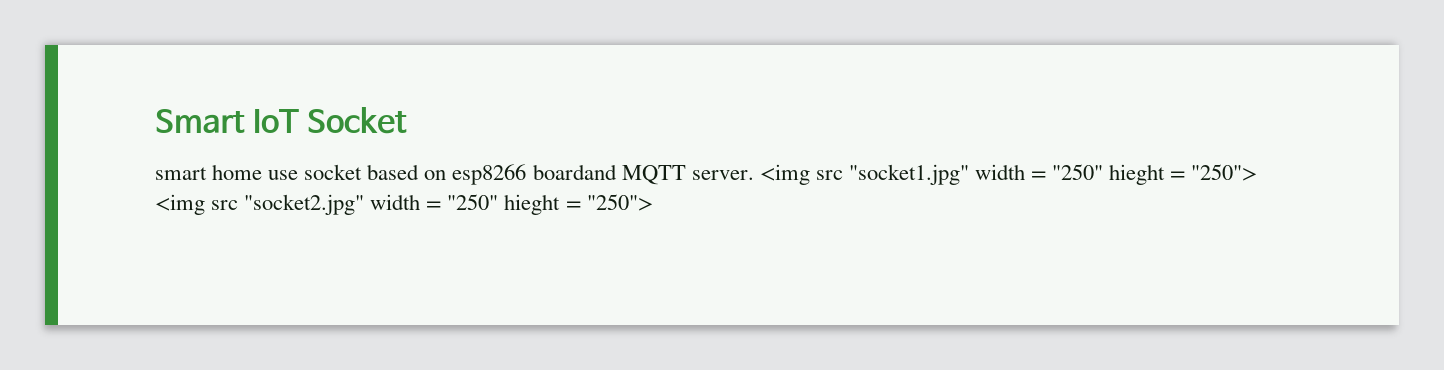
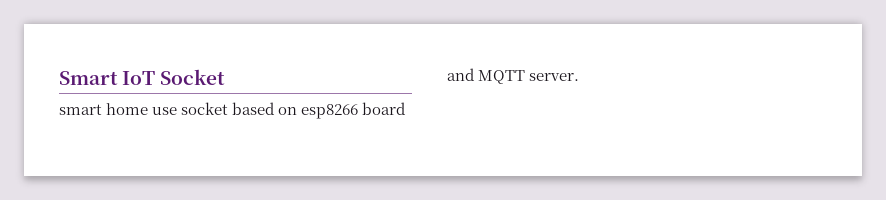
[532,164,1258,185] [155,194,653,215] boardand MQTT server. <img src "socket1.jpg" width = "250" hieght = "250"> <img src "socket2.jpg" width = "250" hieght = "250"> -> [362,102,407,115] [447,68,580,84] board and MQTT server.

